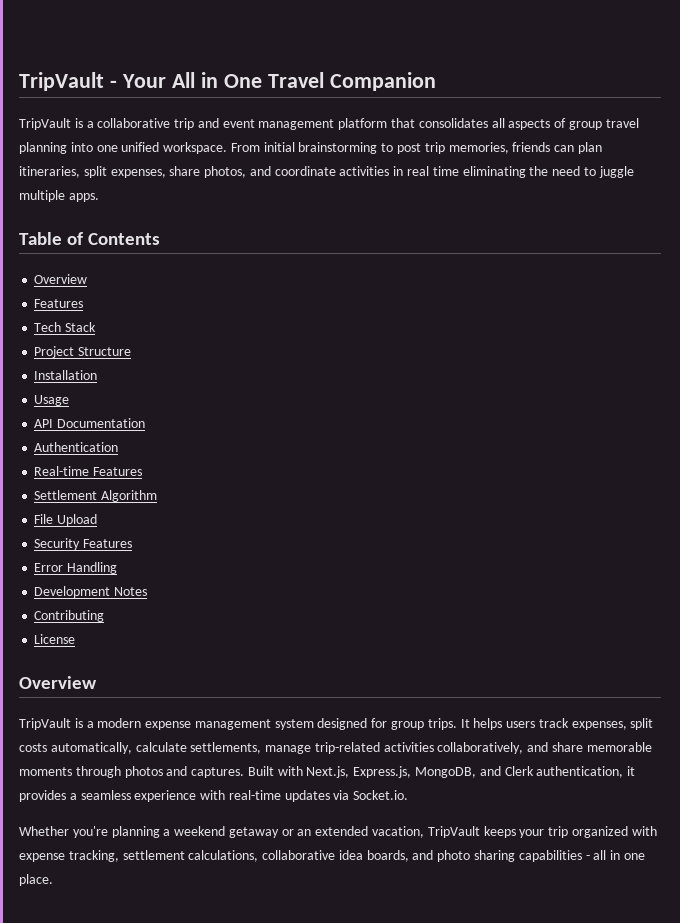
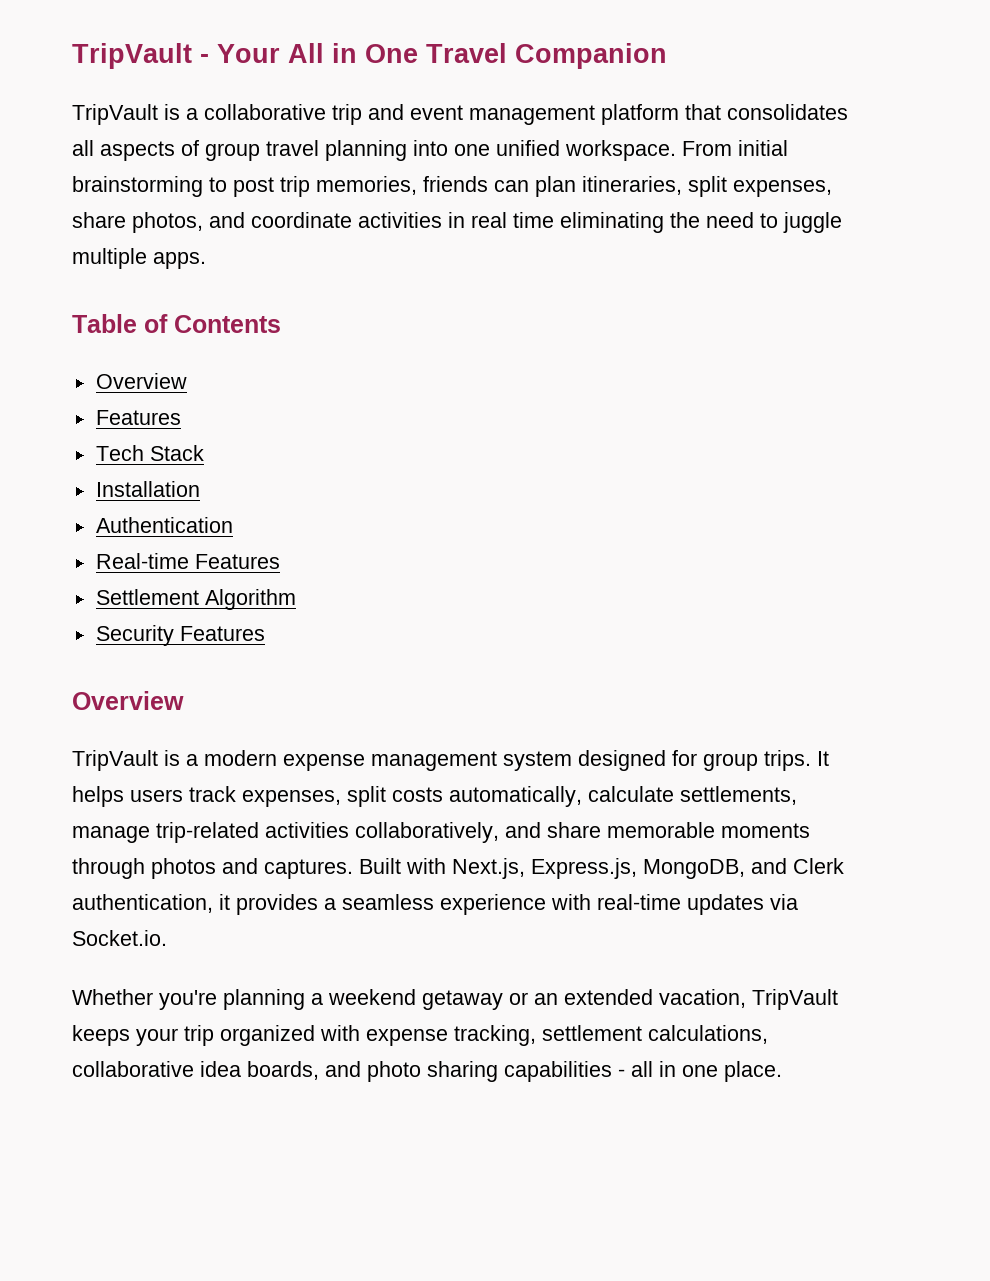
[34,346,132,358] // Project Structure -> (204, 453) none
[34,395,70,406] [34,418,146,428] // Usage // API Documentation -> (200, 489) none
[34,514,98,526] // File Upload -> (296, 599) none
[34,562,118,574] [34,586,148,598] [34,610,105,622] [34,634,76,644] // Error Handling // Development Notes // Contributing // License -> (265, 633) none

